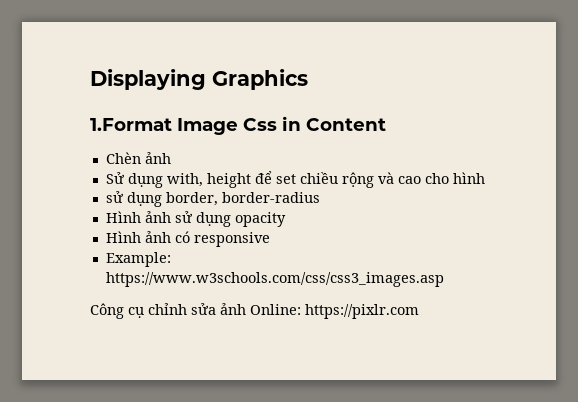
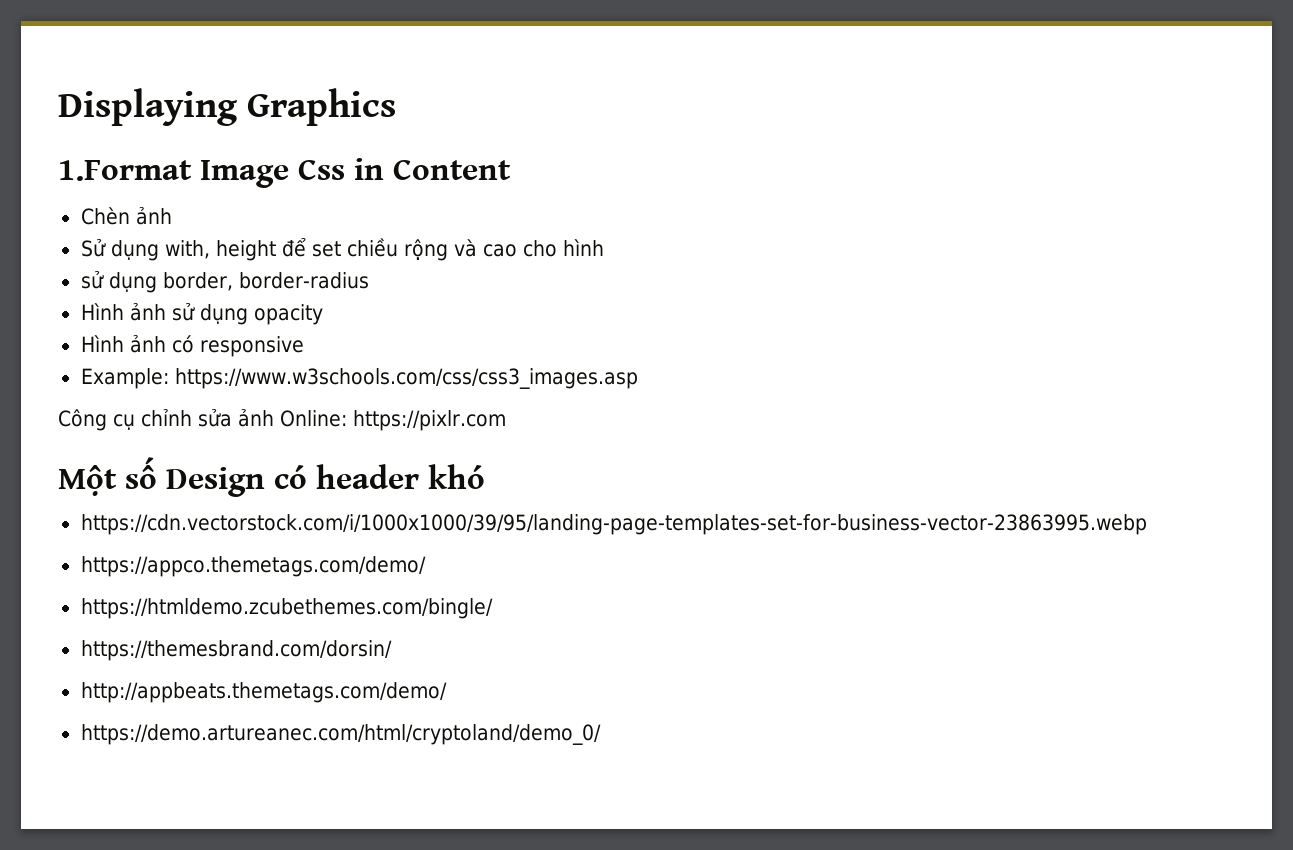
(419, 311) none -> [58,457,485,497] [80,514,1147,535] [80,556,426,577] [80,598,493,619] [80,640,392,661] [80,682,447,703] [80,724,601,745] // Một số Design có header khó // https://cdn.vectorstock.com/i/1000x1000/39/95/landing-page-templates-set-for-business-vector-23863995.webp // https://appco.themetags.com/demo/ // https://htmldemo.zcubethemes.com/bingle/ // https://themesbrand.com/dorsin/ // http://appbeats.themetags.com/demo/ // https://demo.artureanec.com/html/cryptoland/demo_0/

